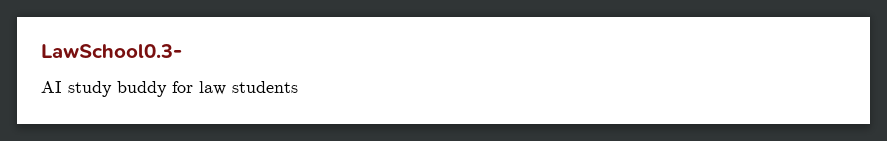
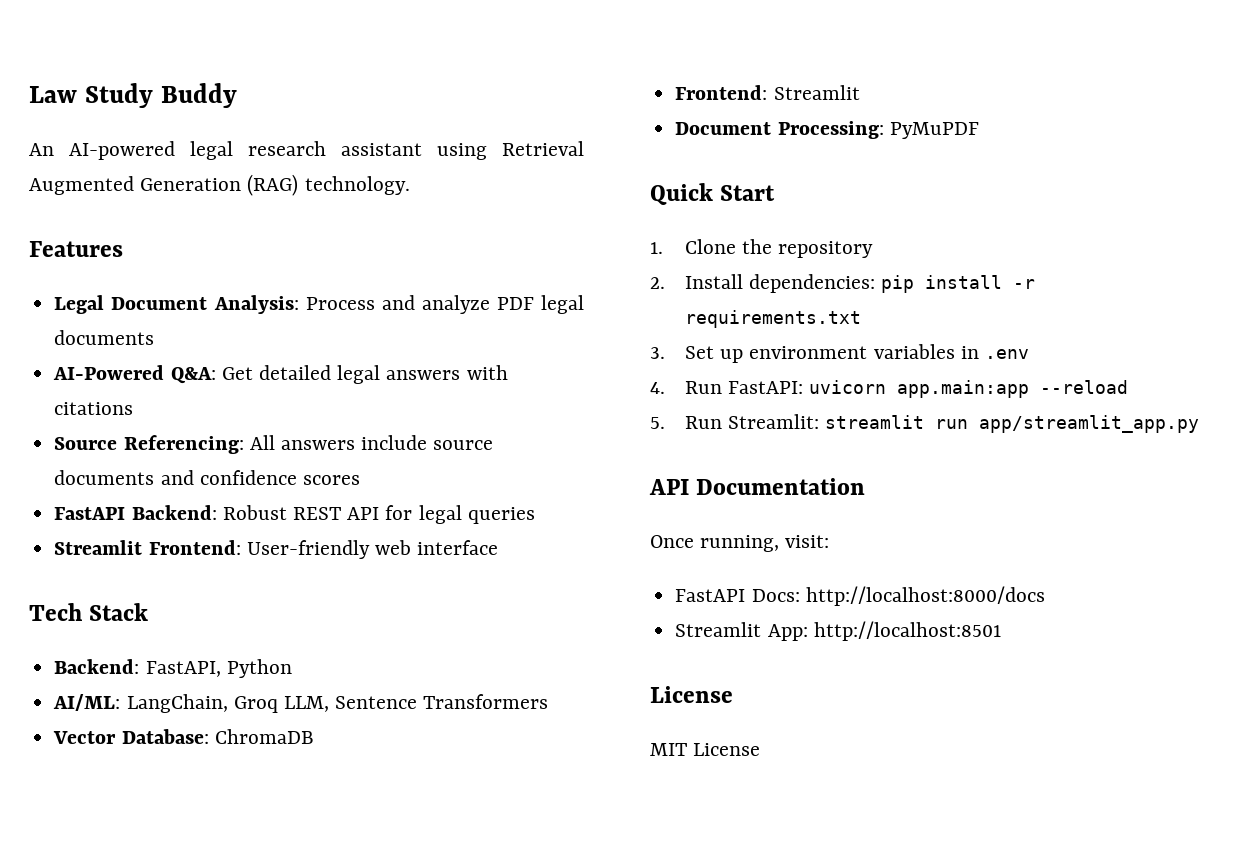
[41,44,182,58] [41,81,298,97] LawSchool0.3- // AI study buddy for law students -> [29,83,237,108] [29,141,584,160] [29,174,410,196] [29,241,123,257] [54,295,585,314] [54,330,155,345] [53,365,508,384] [54,402,134,415] [54,435,494,454] [54,470,360,485] [54,505,535,524] [54,540,499,559] [29,603,149,621] [54,659,292,678] [53,694,549,713] [53,729,314,744] [675,85,860,100] [675,121,979,139] [650,183,776,205] [650,239,874,258] [650,274,1036,293] [684,310,861,328] [650,344,1030,363] [650,380,1129,398] [650,414,1200,433] [649,478,866,495] [650,535,830,552] [675,586,1045,606] [675,621,1001,641] [650,686,733,703] [650,743,761,756] Law Study Buddy // An AI-powered legal research assistant using Retrieval Augmented Generation (RAG) technology. // Features // Legal Document Analysis: Process and analyze PDF legal documents // AI-Powered Q&A: Get detailed legal answers with citations // Source Referencing: All answers include source documents and confidence scores // FastAPI Backend: Robust REST API for legal queries // Streamlit Frontend: User-friendly web interface // Tech Stack // Backend: FastAPI, Python // AI/ML: LangChain, Groq LLM, Sentence Transformers // Vector Database: ChromaDB // Frontend: Streamlit // Document Processing: PyMuPDF // Quick Start // 1. Clone the repository // 2. Install dependencies: pip install -r requirements.txt // 3. Set up environment variables in .env // 4. Run FastAPI: uvicorn app.main:app --reload // 5. Run Streamlit: streamlit run app/streamlit_app.py // API Documentation // Once running, visit: // FastAPI Docs: http://localhost:8000/docs // Streamlit App: http://localhost:8501 // License // MIT License

